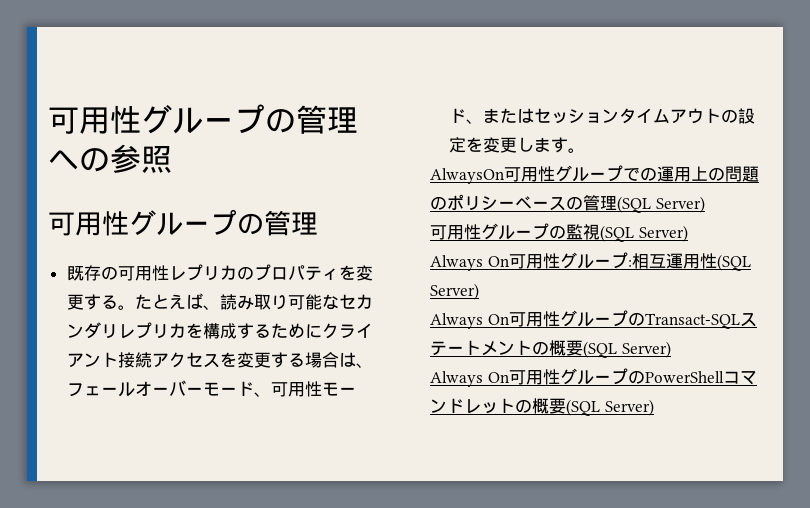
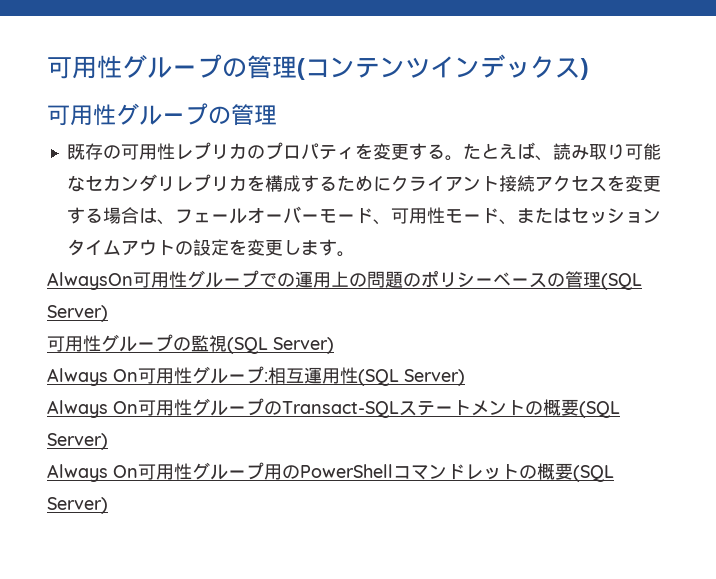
[48,104,358,134] [48,144,172,173] 可用性グループの管理への参照 -> [47,54,588,80] 可用性グループの管理(コンテンツインデックス)
(628, 376) none -> [264,464,282,480] 用

